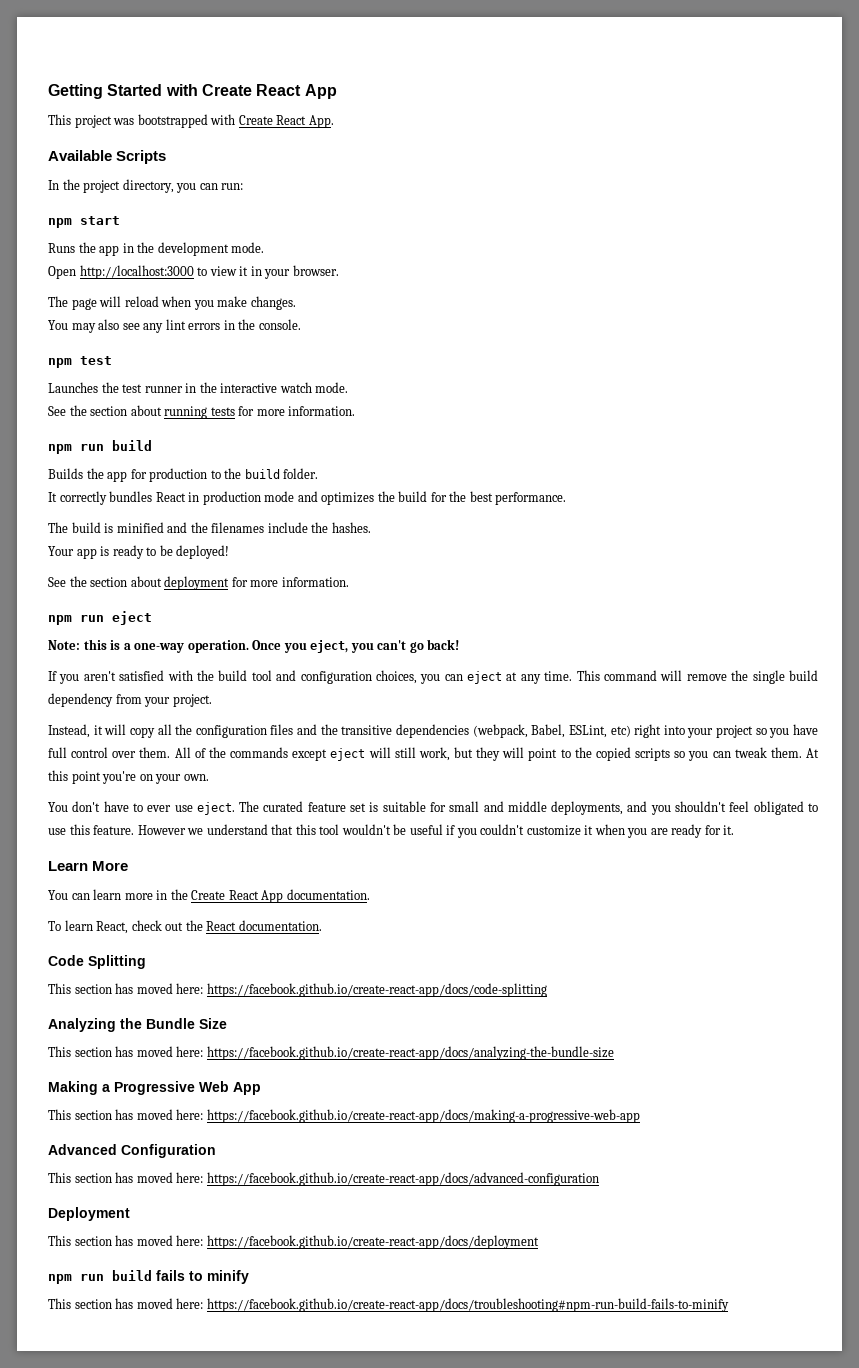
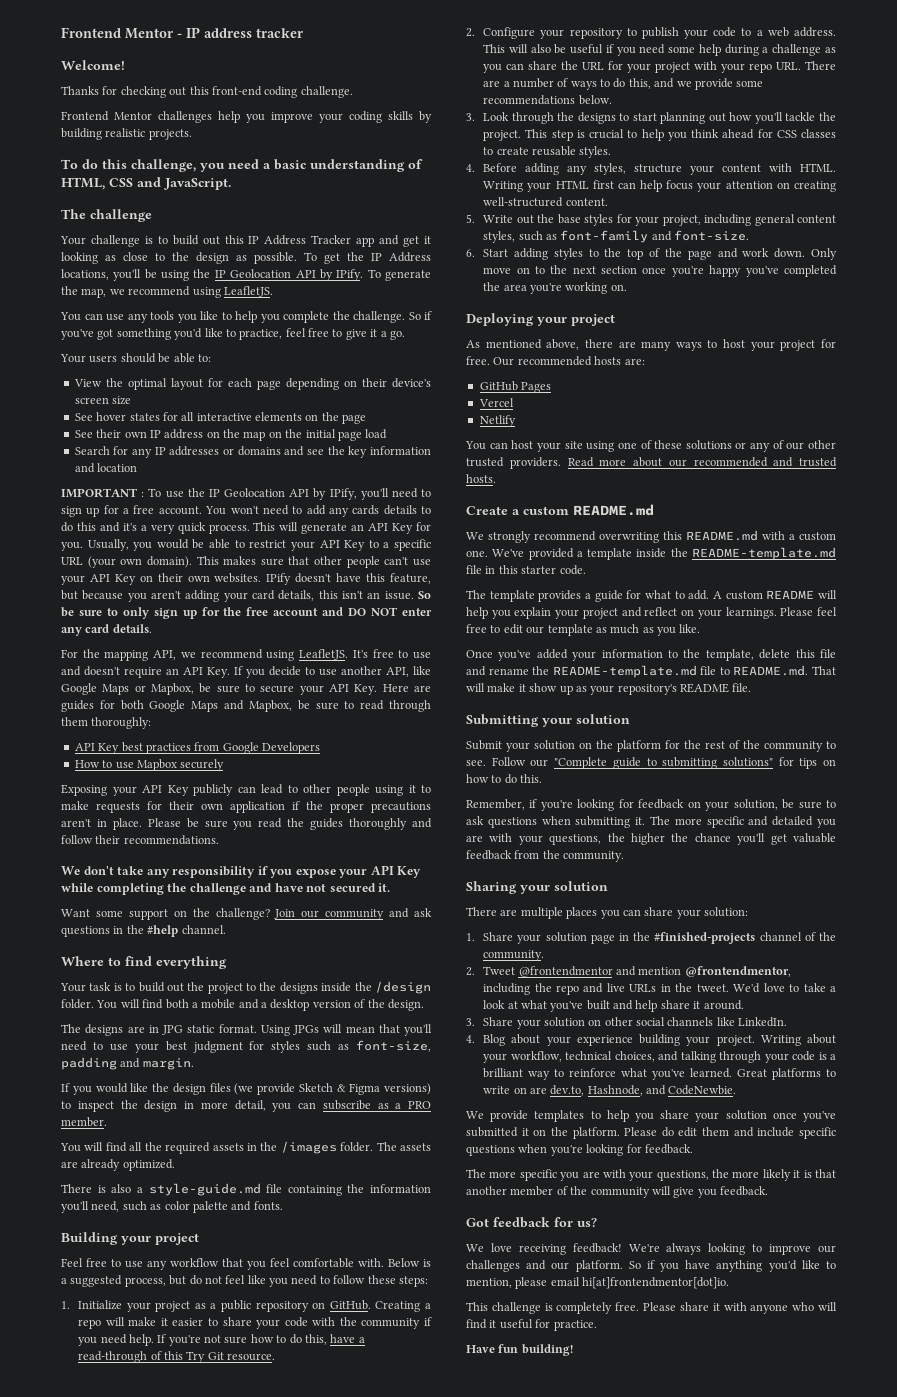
[48,84,337,99] [48,114,334,128] [48,150,167,164] [48,179,244,193] [48,216,120,228] [48,242,265,256] [48,265,339,279] [48,296,296,310] [48,319,301,333] [48,356,112,368] [48,382,349,393] [48,405,356,419] [48,440,152,454] [48,468,319,482] [48,491,567,505] [48,522,371,533] [48,545,230,559] [48,576,349,590] [48,611,152,625] [48,639,460,653] [48,670,819,684] [48,693,212,707] [48,724,818,738] [48,747,820,761] [48,770,209,784] [48,801,819,815] [48,824,735,838] [48,861,129,871] [48,889,370,903] [48,920,322,934] [48,955,146,969] [48,983,547,997] [48,1018,227,1032] [48,1046,614,1060] [48,1081,261,1095] [48,1109,640,1123] [48,1144,216,1158] [48,1172,599,1186] [48,1207,130,1221] [48,1235,539,1249] [48,1270,249,1284] [48,1298,729,1312] Getting Started with Create React App // This project was bootstrapped with Create React App. // Available Scripts // In the project directory, you can run: // npm start // Runs the app in the development mode. // Open http://localhost:3000 to view it in your browser. // The page will reload when you make changes. // You may also see any lint errors in the console. // npm test // Launches the test runner in the interactive watch mode. // See the section about running tests for more information. // npm run build // Builds the app for production to the build folder. // It correctly bundles React in production mode and optimizes the build for the best performance. // The build is minified and the filenames include the hashes. // Your app is ready to be deployed! // See the section about deployment for more information. // npm run eject // Note: this is a one-way operation. Once you eject, you can't go back! // If you aren't satisfied with the build tool and configuration choices, you can eject at any time. This command will remove the single build dependency from your project. // Instead, it will copy all the configuration files and the transitive dependencies (webpack, Babel, ESLint, etc) right into your project so you have full control over them. All of the commands except eject will still work, but they will point to the copied scripts so you can tweak them. At this point you're on your own. // You don't have to ever use eject. The curated feature set is suitable for small and middle deployments, and you shouldn't feel obligated to use this feature. However we understand that this tool wouldn't be useful if you couldn't customize it when you are ready for it. // Learn More // You can learn more in the Create React App documentation. // To learn React, check out the React documentation. // Code Splitting // This section has moved here: https://facebook.github.io/create-react-app/docs/code-splitting // Analyzing the Bundle Size // This section has moved here: https://facebook.github.io/create-react-app/docs/analyzing-the-bundle-size // Making a Progressive Web App // This section has moved here: https://facebook.github.io/create-react-app/docs/making-a-progressive-web-app // Advanced Configuration // This section has moved here: https://facebook.github.io/create-react-app/docs/advanced-configuration // Deployment // This section has moved here: https://facebook.github.io/create-react-app/docs/deployment // npm run build fails to minify // This section has moved here: https://facebook.github.io/create-react-app/docs/troubleshooting#npm-run-build-fails-to-minify -> [61,27,304,39] [61,60,125,70] [61,86,353,98] [61,111,432,123] [61,128,192,140] [61,159,423,172] [61,177,231,190] [61,209,152,222] [60,235,431,247] [61,252,431,264] [61,269,432,281] [61,286,273,298] [60,311,432,323] [61,328,405,340] [60,353,211,363] [73,378,431,390] [74,396,132,405] [74,412,367,424] [74,429,388,441] [74,446,432,458] [74,463,138,473] [61,488,432,500] [61,505,431,517] [61,522,431,534] [61,539,432,551] [61,556,431,568] [61,573,432,585] [61,590,431,602] [61,607,432,619] [61,624,152,636] [61,649,432,661] [61,666,431,678] [61,683,431,695] [61,700,431,712] [61,717,152,729] [74,742,320,754] [74,759,225,771] [61,784,431,796] [61,801,431,813] [61,818,432,830] [61,835,219,845] [61,865,422,878] [61,883,391,895] [61,908,432,920] [61,925,226,937] [61,956,227,969] [60,981,431,994] [61,999,424,1011] [61,1024,432,1036] [61,1040,431,1053] [61,1057,194,1070] [61,1083,431,1095] [61,1100,431,1112] [61,1117,107,1127] [60,1141,432,1154] [61,1159,175,1171] [61,1183,431,1196] [61,1201,283,1213] [61,1232,199,1245] [61,1258,431,1270] [61,1275,428,1287] [61,1300,432,1312] [78,1317,432,1329] [78,1334,365,1346] [78,1351,275,1363] [466,27,836,39] [483,44,836,56] [483,61,837,73] [483,78,764,90] [483,95,612,105] [466,112,837,124] [483,129,837,141] [483,146,612,158] [466,163,837,175] [483,180,836,192] [483,197,608,207] [466,214,836,226] [483,230,749,243] [466,248,837,260] [483,265,837,277] [483,282,627,294] [466,313,615,326] [466,339,836,351] [466,356,645,366] [479,381,552,393] [478,398,514,407] [479,415,516,427] [465,440,836,452] [466,457,837,469] [466,474,496,483] [466,504,654,516] [466,530,836,543] [466,547,836,560] [466,565,586,575] [466,590,837,602] [466,607,837,619] [466,624,701,636] [466,649,836,661] [466,665,836,678] [466,683,752,695] [466,714,630,727] [466,740,836,752] [466,757,836,769] [466,774,543,784] [466,799,836,811] [466,816,836,828] [466,833,836,845] [466,850,625,862] [466,881,608,894] [466,907,748,919] [466,932,836,944] [483,950,545,961] [466,966,791,977] [483,983,836,995] [483,1000,744,1012] [466,1017,788,1029] [466,1034,837,1046] [483,1051,836,1063] [483,1068,836,1080] [483,1085,737,1096] [466,1110,836,1122] [466,1127,836,1139] [466,1144,693,1156] [466,1169,836,1181] [466,1186,768,1198] [466,1217,597,1228] [466,1243,836,1255] [466,1260,836,1272] [466,1277,730,1289] [466,1302,837,1314] [466,1319,597,1331] [466,1344,573,1356] Frontend Mentor - IP address tracker // Welcome! // Thanks for checking out this front-end coding challenge. // Frontend Mentor challenges help you improve your coding skills by building realistic projects. // To do this challenge, you need a basic understanding of HTML, CSS and JavaScript. // The challenge // Your challenge is to build out this IP Address Tracker app and get it looking as close to the design as possible. To get the IP Address locations, you'll be using the IP Geolocation API by IPify. To generate the map, we recommend using LeafletJS. // You can use any tools you like to help you complete the challenge. So if you've got something you'd like to practice, feel free to give it a go. // Your users should be able to: // View the optimal layout for each page depending on their device's screen size // See hover states for all interactive elements on the page // See their own IP address on the map on the initial page load // Search for any IP addresses or domains and see the key information and location // IMPORTANT : To use the IP Geolocation API by IPify, you'll need to sign up for a free account. You won't need to add any cards details to do this and it's a very quick process. This will generate an API Key for you. Usually, you would be able to restrict your API Key to a specific URL (your own domain). This makes sure that other people can't use your API Key on their own websites. IPify doesn't have this feature, but because you aren't adding your card details, this isn't an issue. So be sure to only sign up for the free account and DO NOT enter any card details. // For the mapping API, we recommend using LeafletJS. It's free to use and doesn't require an API Key. If you decide to use another API, like Google Maps or Mapbox, be sure to secure your API Key. Here are guides for both Google Maps and Mapbox, be sure to read through them thoroughly: // API Key best practices from Google Developers // How to use Mapbox securely // Exposing your API Key publicly can lead to other people using it to make requests for their own application if the proper precautions aren't in place. Please be sure you read the guides thoroughly and follow their recommendations. // We don't take any responsibility if you expose your API Key while completing the challenge and have not secured it. // Want some support on the challenge? Join our community and ask questions in the #help channel. // Where to find everything // Your task is to build out the project to the designs inside the /design folder. You will find both a mobile and a desktop version of the design. // The designs are in JPG static format. Using JPGs will mean that you'll need to use your best judgment for styles such as font-size, padding and margin. // If you would like the design files (we provide Sketch & Figma versions) to inspect the design in more detail, you can subscribe as a PRO member. // You will find all the required assets in the /images folder. The assets are already optimized. // There is also a style-guide.md file containing the information you'll need, such as color palette and fonts. // Building your project // Feel free to use any workflow that you feel comfortable with. Below is a suggested process, but do not feel like you need to follow these steps: // 1. Initialize your project as a public repository on GitHub. Creating a repo will make it easier to share your code with the community if you need help. If you're not sure how to do this, have a read-through of this Try Git resource. // 2. Configure your repository to publish your code to a web address. This will also be useful if you need some help during a challenge as you can share the URL for your project with your repo URL. There are a number of ways to do this, and we provide some recommendations below. // 3. Look through the designs to start planning out how you'll tackle the project. This step is crucial to help you think ahead for CSS classes to create reusable styles. // 4. Before adding any styles, structure your content with HTML. Writing your HTML first can help focus your attention on creating well-structured content. // 5. Write out the base styles for your project, including general content styles, such as font-family and font-size. // 6. Start adding styles to the top of the page and work down. Only move on to the next section once you're happy you've completed the area you're working on. // Deploying your project // As mentioned above, there are many ways to host your project for free. Our recommended hosts are: // GitHub Pages // Vercel // Netlify // You can host your site using one of these solutions or any of our other trusted providers. Read more about our recommended and trusted hosts. // Create a custom README.md // We strongly recommend overwriting this README.md with a custom one. We've provided a template inside the README-template.md file in this starter code. // The template provides a guide for what to add. A custom README will help you explain your project and reflect on your learnings. Please feel free to edit our template as much as you like. // Once you've added your information to the template, delete this file and rename the README-template.md file to README.md. That will make it show up as your repository's README file. // Submitting your solution // Submit your solution on the platform for the rest of the community to see. Follow our "Complete guide to submitting solutions" for tips on how to do this. // Remember, if you're looking for feedback on your solution, be sure to ask questions when submitting it. The more specific and detailed you are with your questions, the higher the chance you'll get valuable feedback from the community. // Sharing your solution // There are multiple places you can share your solution: // 1. Share your solution page in the #finished-projects channel of the community. // 2. Tweet @frontendmentor and mention @frontendmentor, including the repo and live URLs in the tweet. We'd love to take a look at what you've built and help share it around. // 3. Share your solution on other social channels like LinkedIn. // 4. Blog about your experience building your project. Writing about your workflow, technical choices, and talking through your code is a brilliant way to reinforce what you've learned. Great platforms to write on are dev.to, Hashnode, and CodeNewbie. // We provide templates to help you share your solution once you've submitted it on the platform. Please do edit them and include specific questions when you're looking for feedback. // The more specific you are with your questions, the more likely it is that another member of the community will give you feedback. // Got feedback for us? // We love receiving feedback! We're always looking to improve our challenges and our platform. So if you have anything you'd like to mention, please email hi[at]frontendmentor[dot]io. // This challenge is completely free. Please share it with anyone who will find it useful for practice. // Have fun building!

